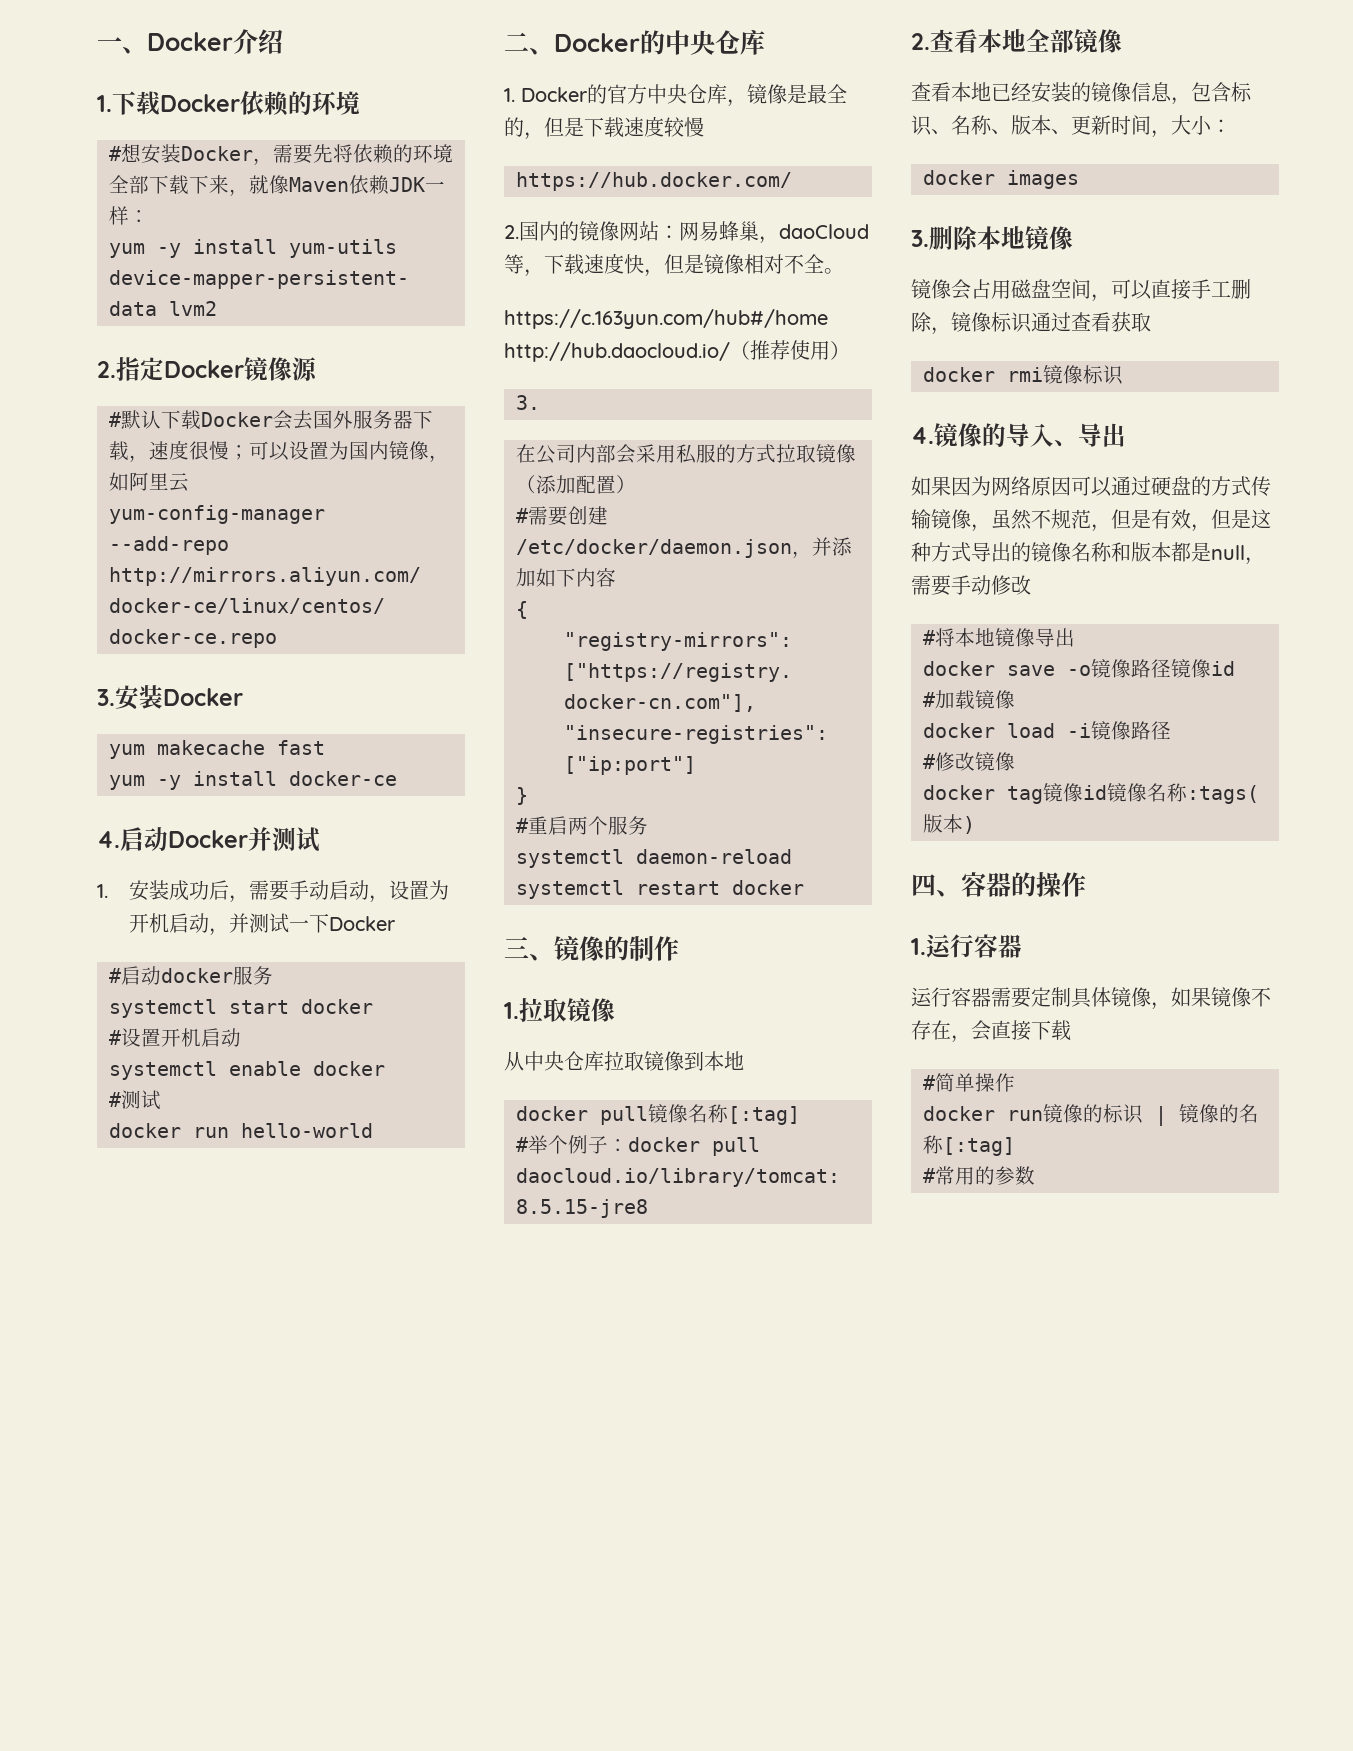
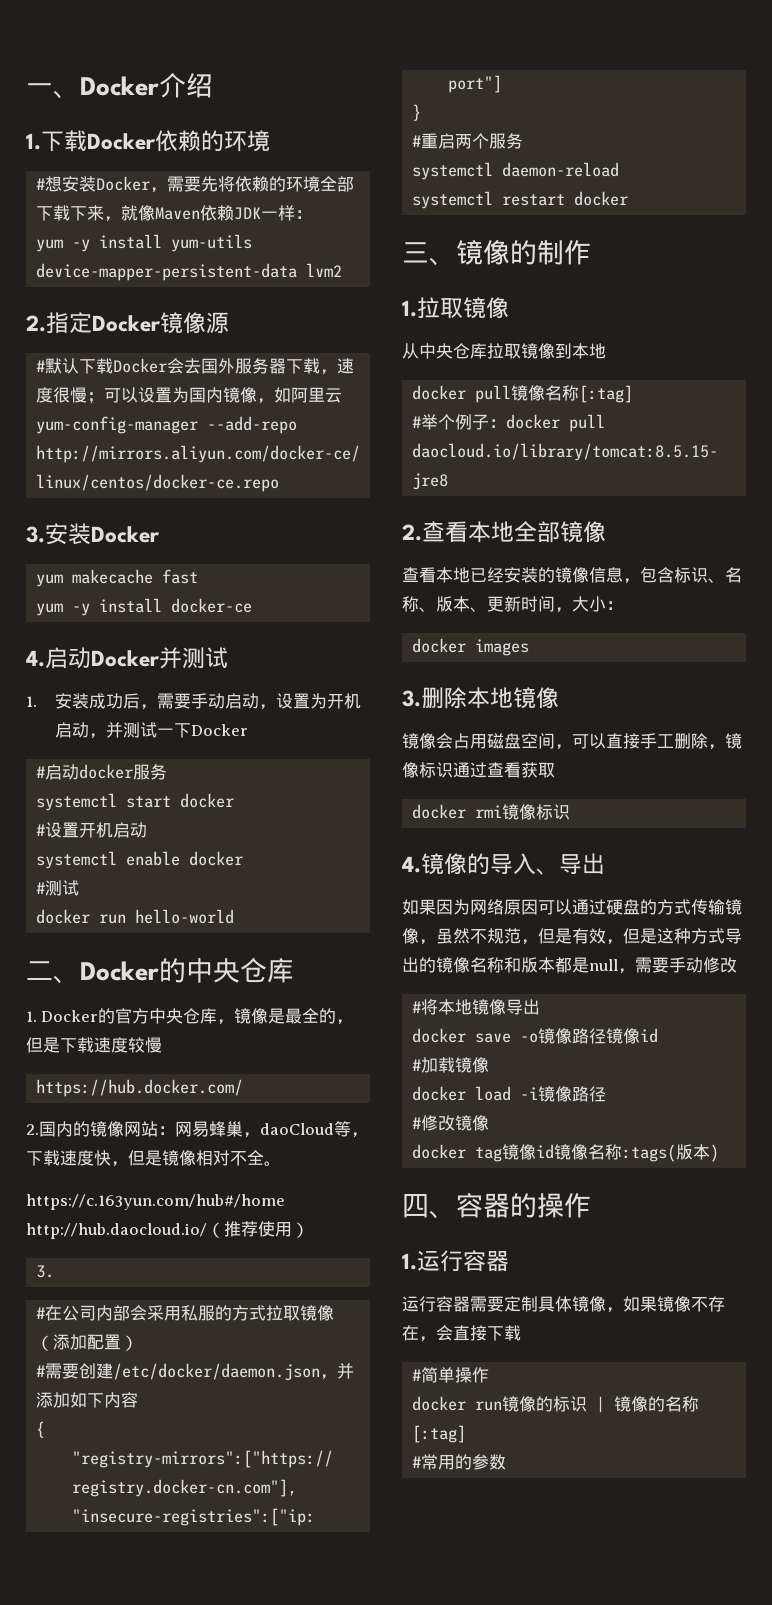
(540, 402) none -> [35,1307,45,1319] #

